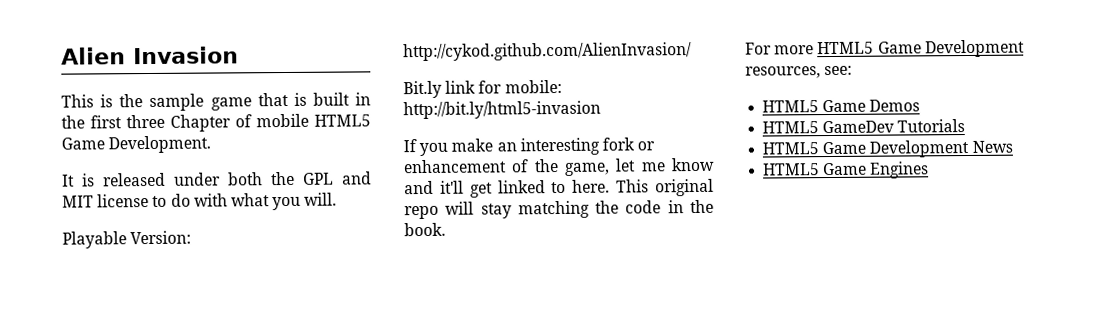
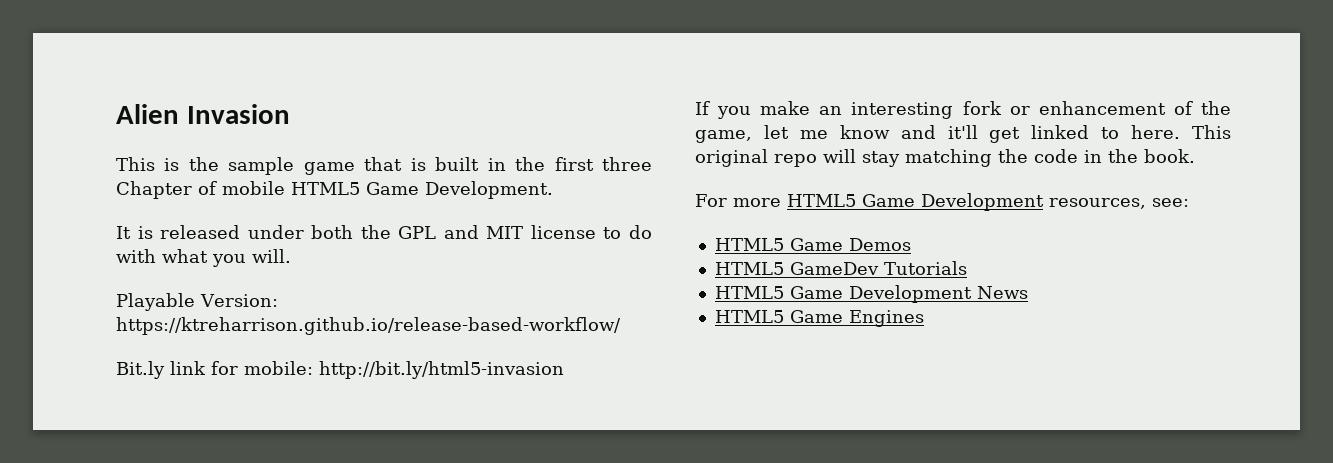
[403,42,692,62] http://cykod.github.com/AlienInvasion/ -> [116,317,621,335] https://ktreharrison.github.io/release-based-workflow/

